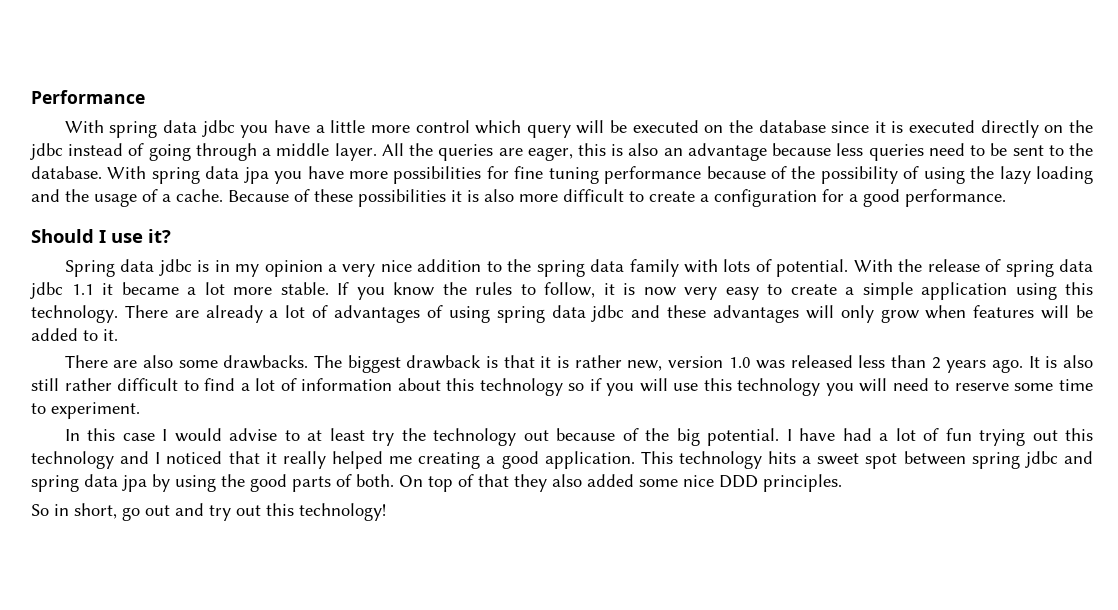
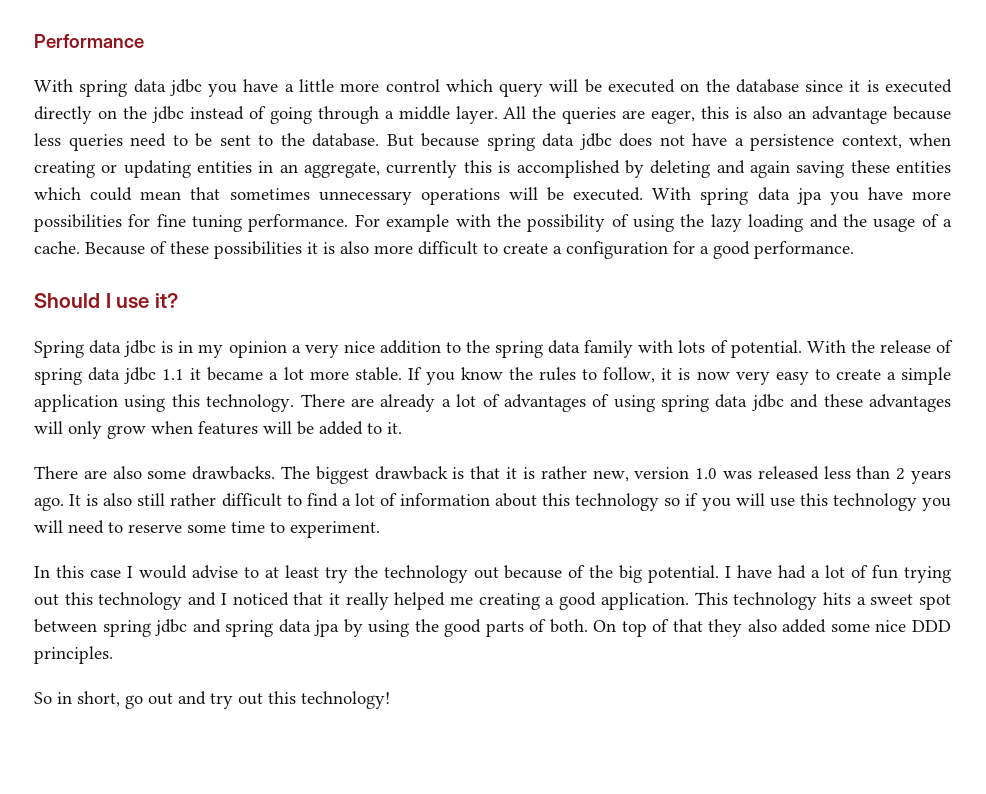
(102, 172) none -> [386,133,951,151] [34,160,952,178] [34,187,644,205] But because spring data jdbc does not have a persistence context, when creating or updating entities in an aggregate, currently this is accomplished by deleting and again saving these entities which could mean that sometimes unnecessary operations will be executed.
[604,166,788,184] performance because of -> [248,214,491,232] performance. For example with

